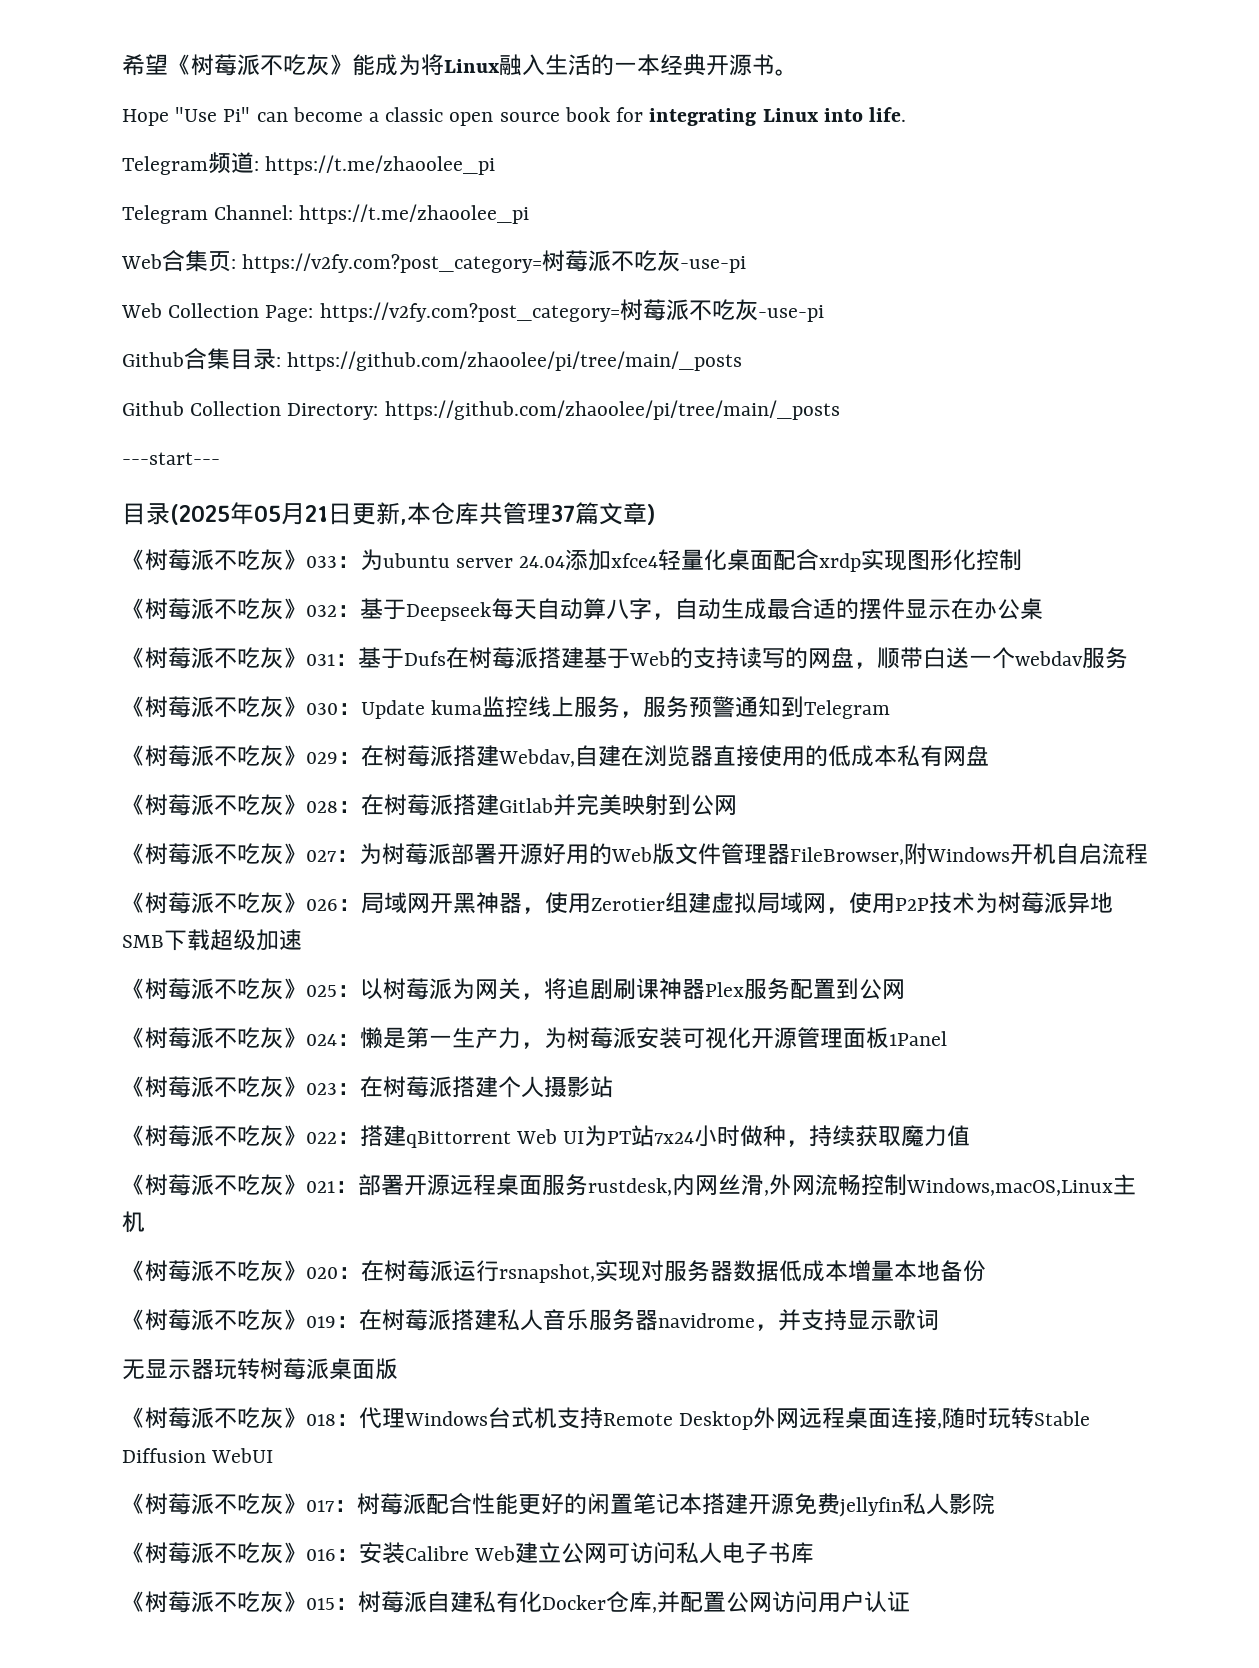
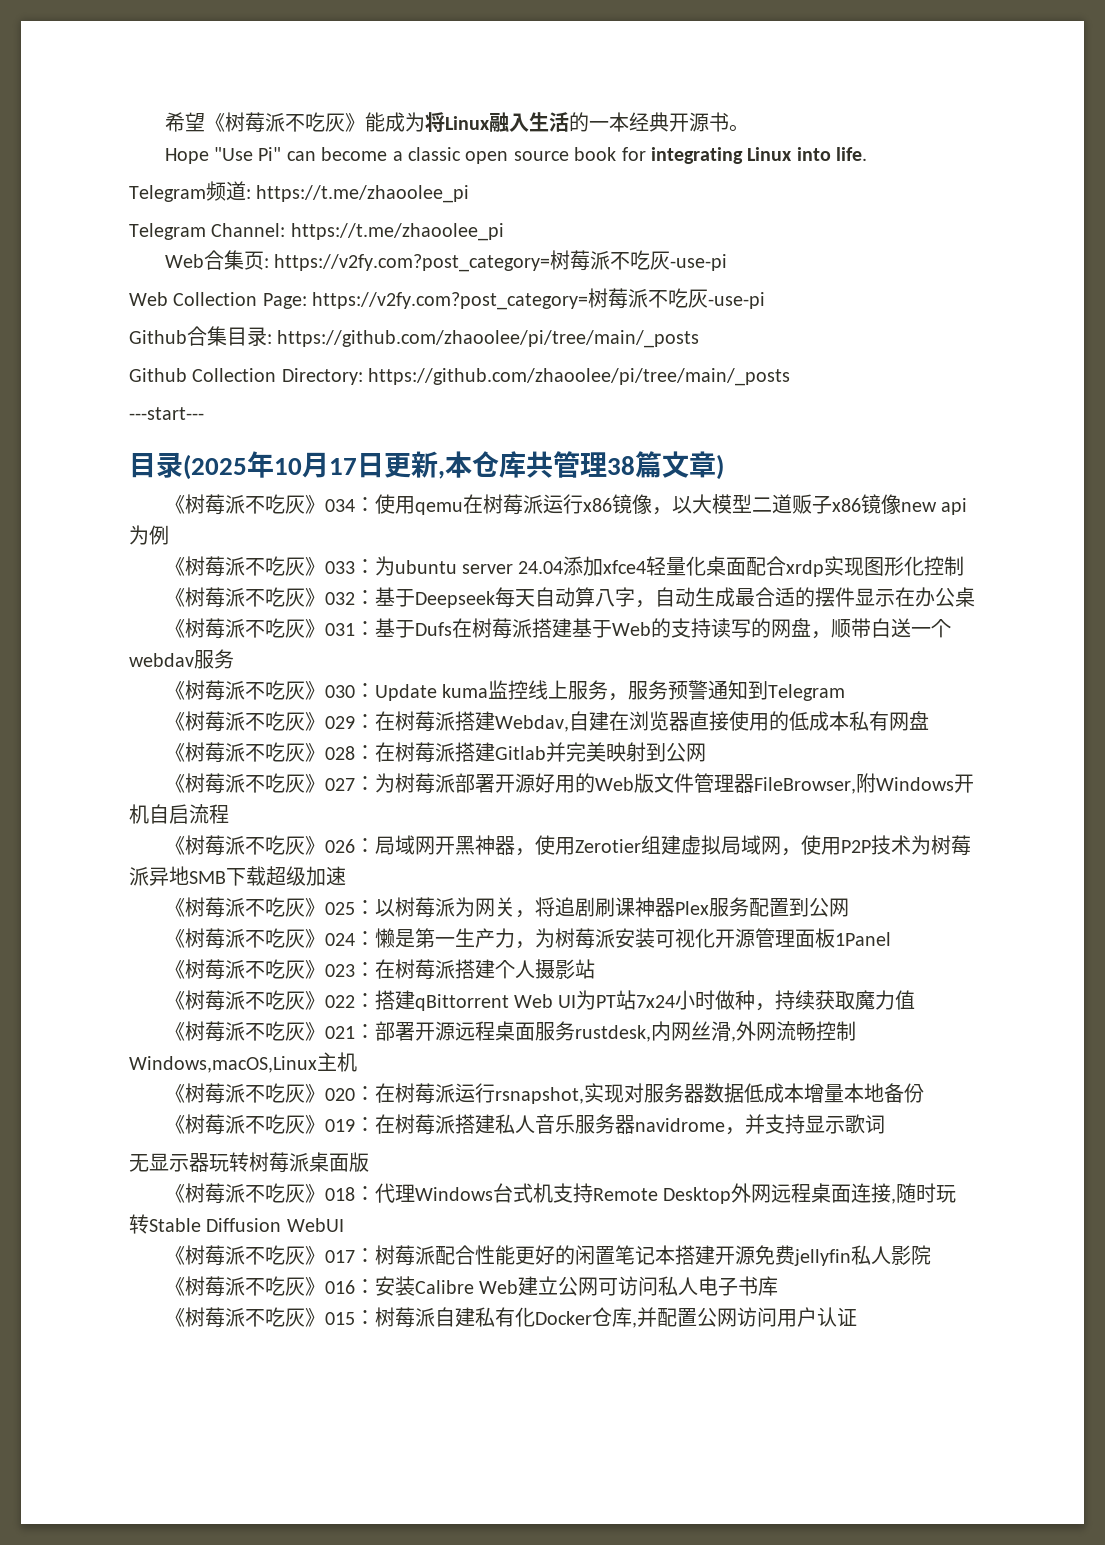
[254,503,328,525] 05月21 -> [274,452,357,478] 10月17
[551,505,575,522] 37 -> [607,456,635,475] 38
(656, 514) none -> [164,494,968,515] [129,525,169,545] // 《树莓派不吃灰》034：使用qemu在树莓派运行x86镜像，以大模型二道贩子x86镜像new api为例

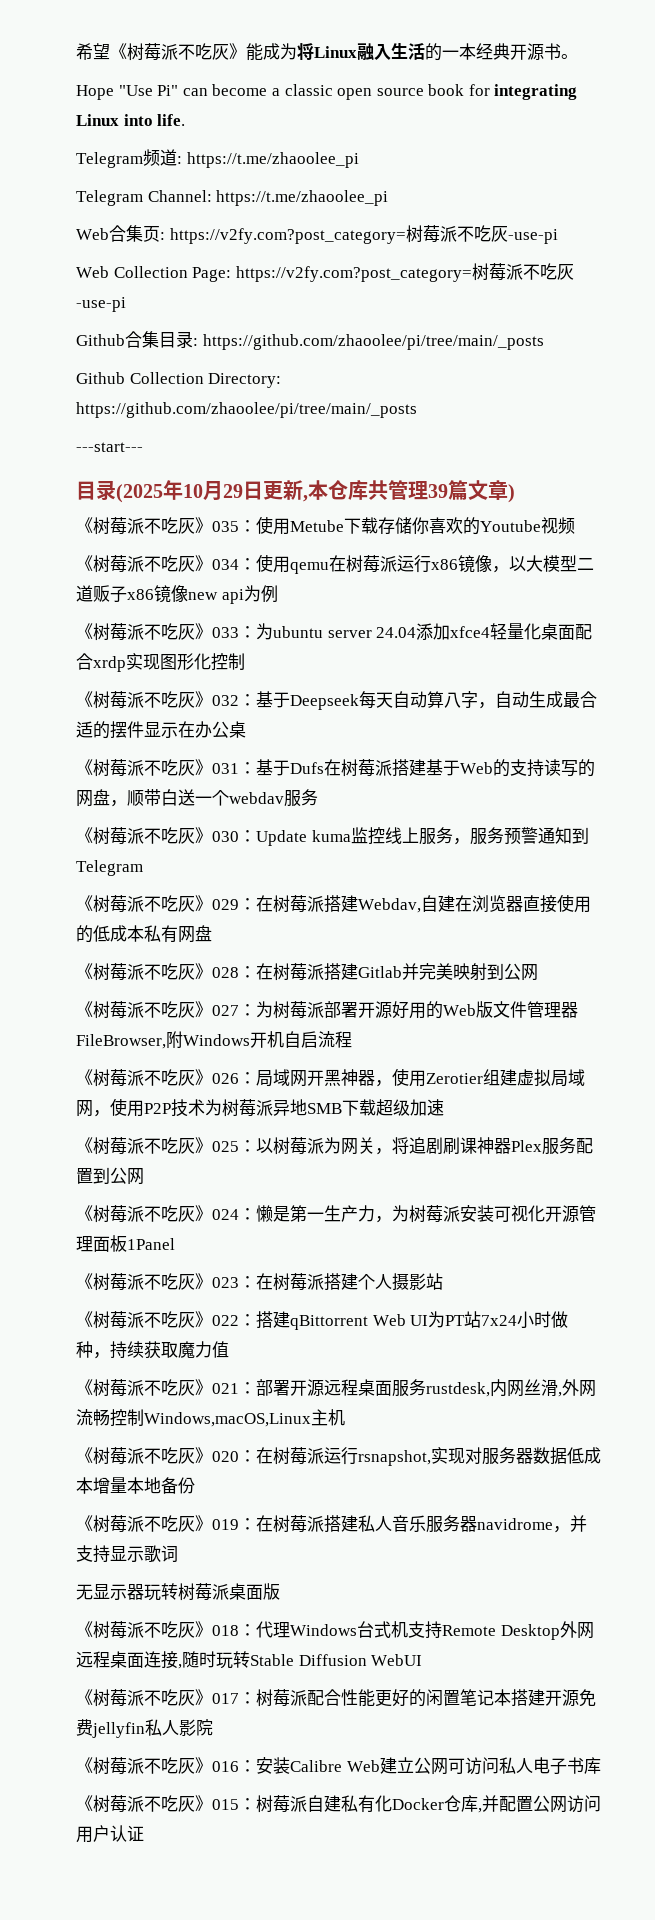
[329,458,357,475] 17 -> [223,484,243,498] 29
[607,456,635,475] 38 -> [428,484,448,498] 39
(724, 467) none -> [76,516,575,535] // 《树莓派不吃灰》035：使用Metube下载存储你喜欢的Youtube视频

